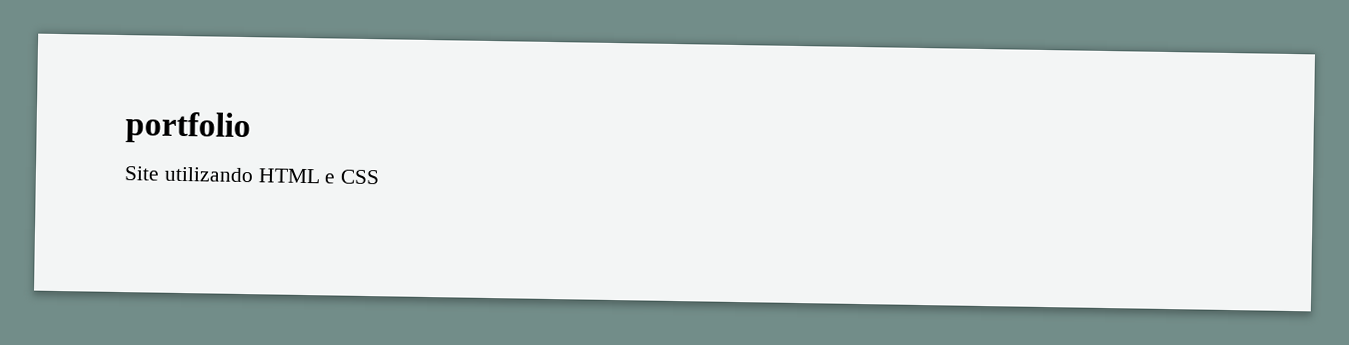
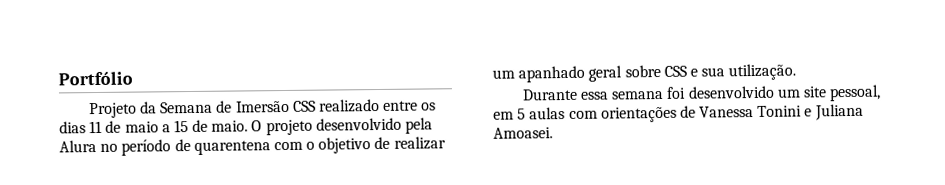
[125,111,251,145] [124,166,380,185] portfolio // Site utilizando HTML e CSS -> [58,71,133,86] [88,98,437,119] [59,117,434,136] [59,136,446,156] [492,63,797,83] [521,84,882,102] [493,103,864,123] [493,127,553,139] Portfólio // Projeto da Semana de Imersão CSS realizado entre os dias 11 de maio a 15 de maio. O projeto desenvolvido pela Alura no período de quarentena com o objetivo de realizar um apanhado geral sobre CSS e sua utilização. // Durante essa semana foi desenvolvido um site pessoal, em 5 aulas com orientações de Vanessa Tonini e Juliana Amoasei.

